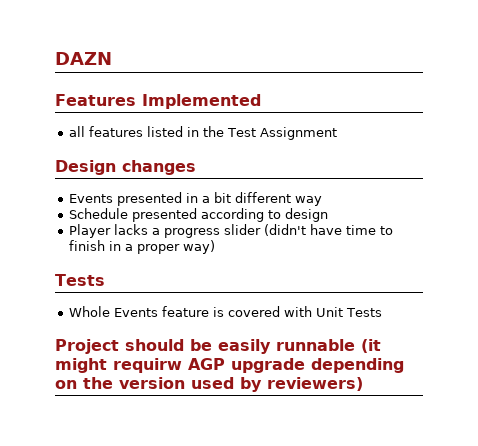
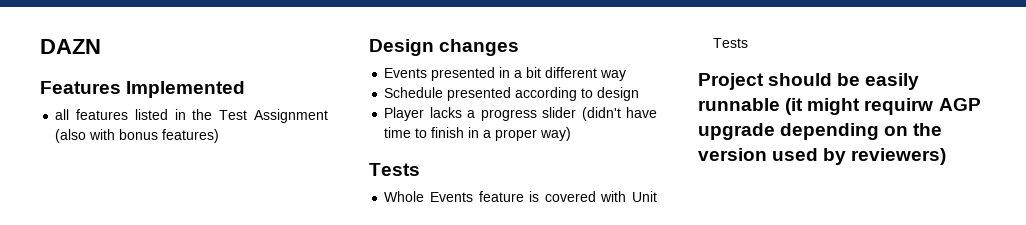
(337, 133) none -> [55,129,220,143] (also with bonus features)

